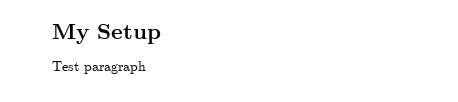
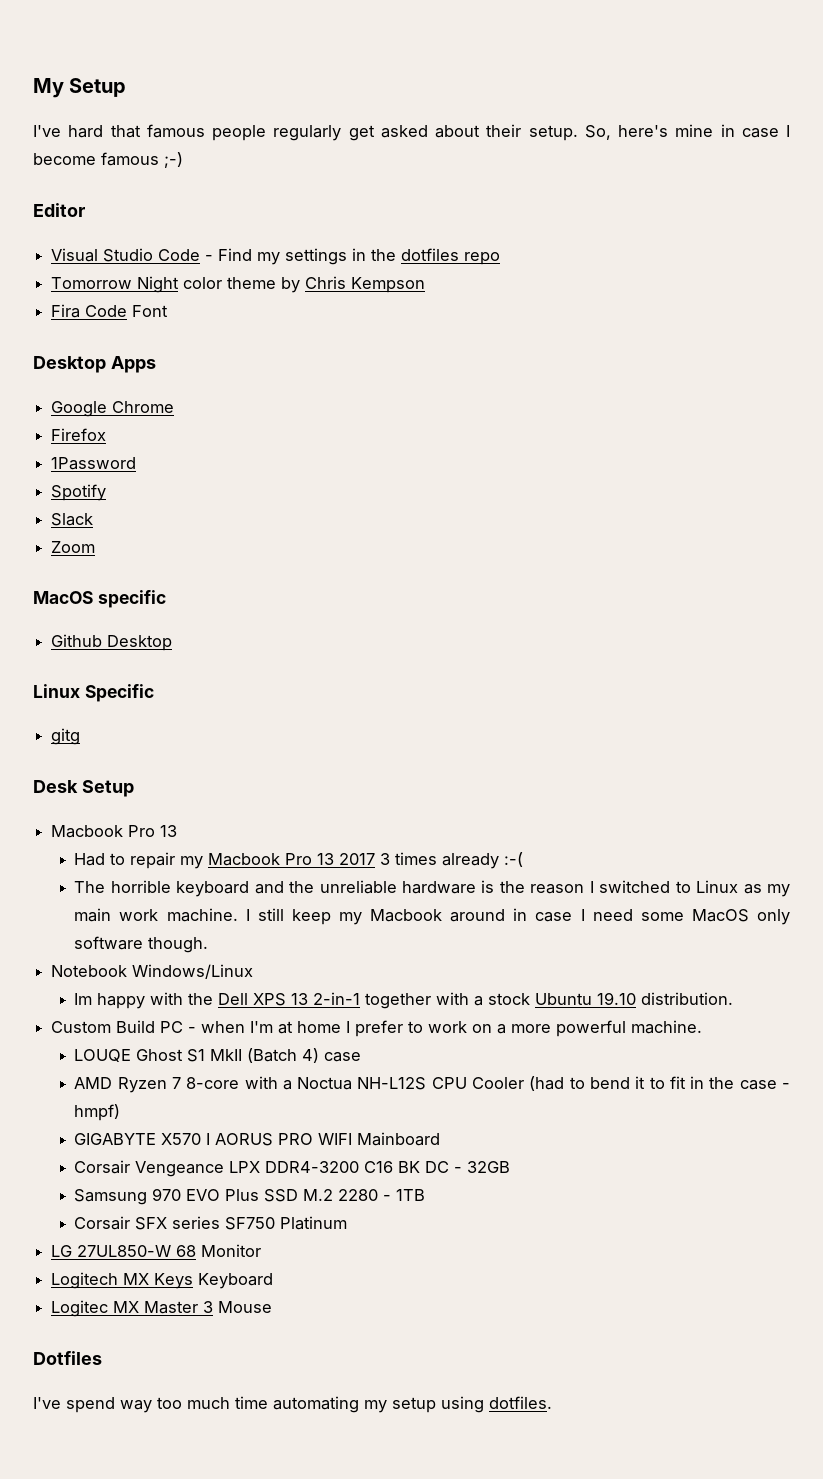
[52,61,146,74] Test paragraph -> [33,124,790,141] [33,152,183,168] [33,203,85,217] [51,248,501,265] [51,276,426,293] [51,304,169,318] [33,356,156,373] [51,401,175,417] [51,428,107,441] [51,457,137,470] [51,484,107,501] [51,513,94,526] [51,541,96,553] [33,590,166,608] [51,634,173,651] [33,684,154,702] [51,728,81,745] [33,780,134,797] [51,825,178,838] [74,852,524,869] [74,880,790,897] [74,908,791,925] [74,936,209,953] [51,964,254,979] [74,992,734,1009] [51,1020,703,1037] [74,1048,362,1063] [74,1076,790,1093] [74,1104,121,1121] [74,1132,441,1146] [74,1160,511,1177] [74,1188,426,1205] [74,1216,348,1230] [51,1244,262,1257] [51,1272,274,1289] [51,1300,273,1317] [33,1351,102,1365] [33,1396,552,1413] I've hard that famous people regularly get asked about their setup. So, here's mine in case I become famous ;-) // Editor // Visual Studio Code - Find my settings in the dotfiles repo // Tomorrow Night color theme by Chris Kempson // Fira Code Font // Desktop Apps // Google Chrome // Firefox // 1Password // Spotify // Slack // Zoom // MacOS specific // Github Desktop // Linux Specific // gitg // Desk Setup // Macbook Pro 13 // Had to repair my Macbook Pro 13 2017 3 times already :-( // The horrible keyboard and the unreliable hardware is the reason I switched to Linux as my main work machine. I still keep my Macbook around in case I need some MacOS only software though. // Notebook Windows/Linux // Im happy with the Dell XPS 13 2-in-1 together with a stock Ubuntu 19.10 distribution. // Custom Build PC - when I'm at home I prefer to work on a more powerful machine. // LOUQE Ghost S1 MkII (Batch 4) case // AMD Ryzen 7 8-core with a Noctua NH-L12S CPU Cooler (had to bend it to fit in the case - hmpf) // GIGABYTE X570 I AORUS PRO WIFI Mainboard // Corsair Vengeance LPX DDR4-3200 C16 BK DC - 32GB // Samsung 970 EVO Plus SSD M.2 2280 - 1TB // Corsair SFX series SF750 Platinum // LG 27UL850-W 68 Monitor // Logitech MX Keys Keyboard // Logitec MX Master 3 Mouse // Dotfiles // I've spend way too much time automating my setup using dotfiles.

